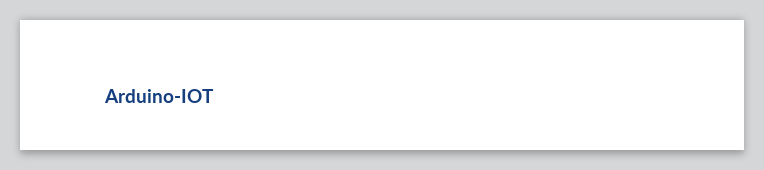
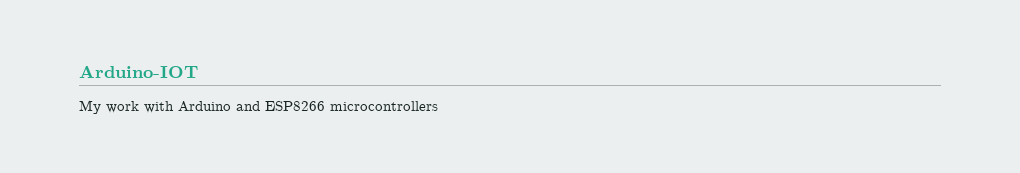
(214, 96) none -> [79,100,438,114] // My work with Arduino and ESP8266 microcontrollers

